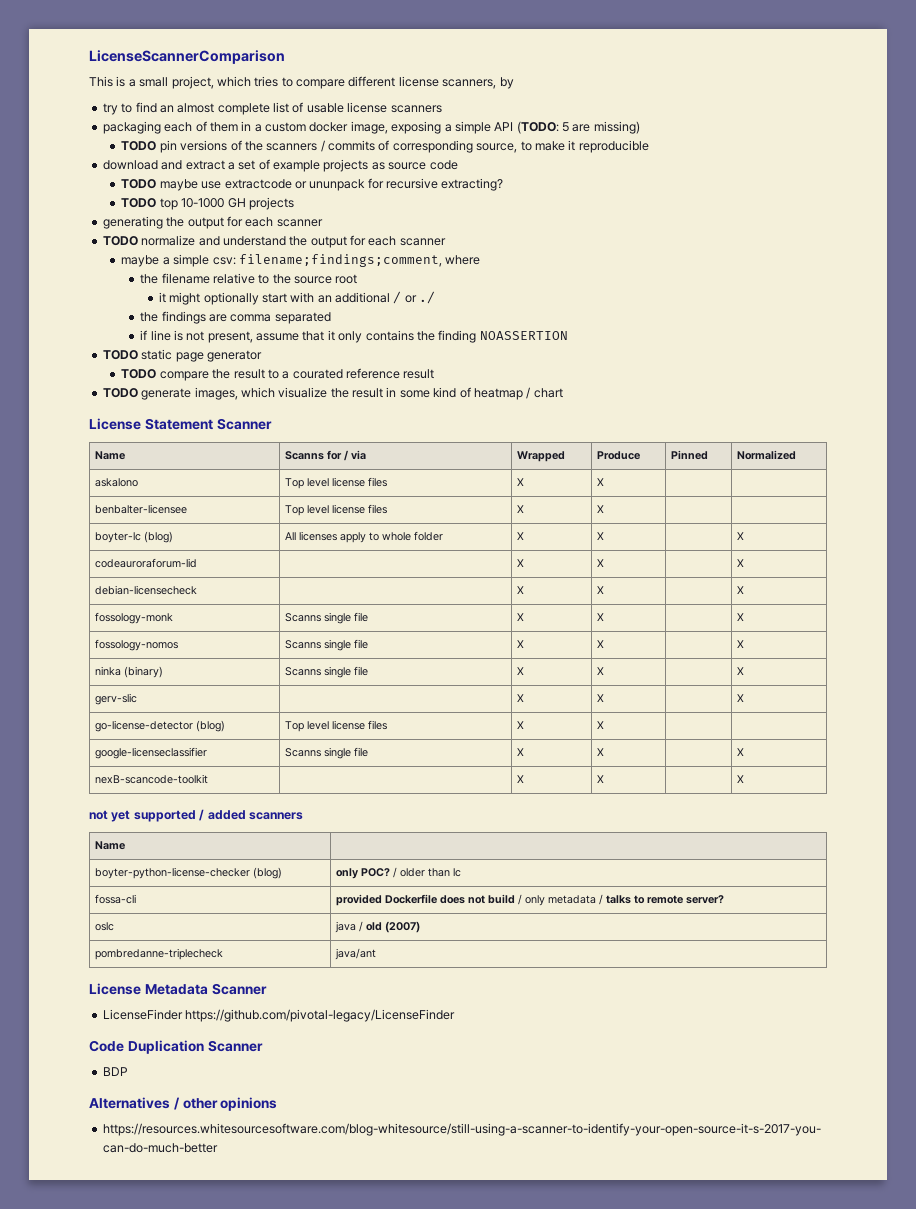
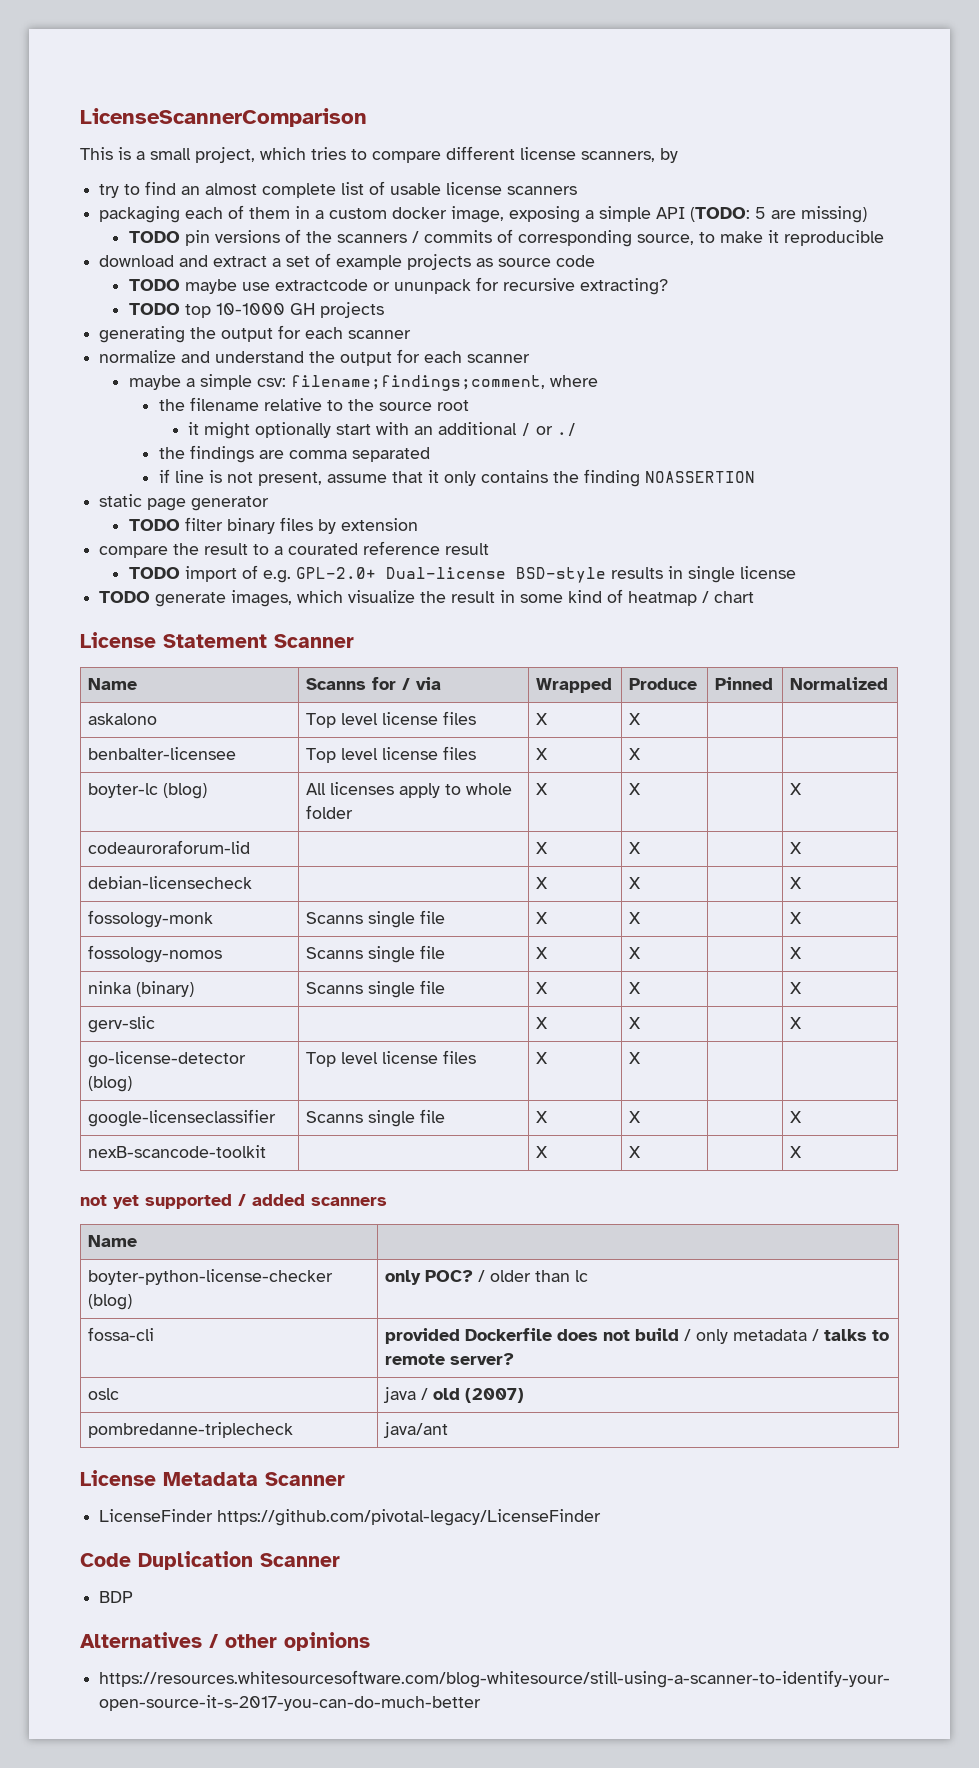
[102,236,138,246] TODO -> (412, 334) none
[102,350,138,360] TODO -> (755, 477) none
(157, 374) none -> [184,517,418,534] filter binary files by extension //
(435, 374) none -> [128,565,796,583] // TODO import of e.g. GPL-2.0+ Dual-license BSD-style results in single license

